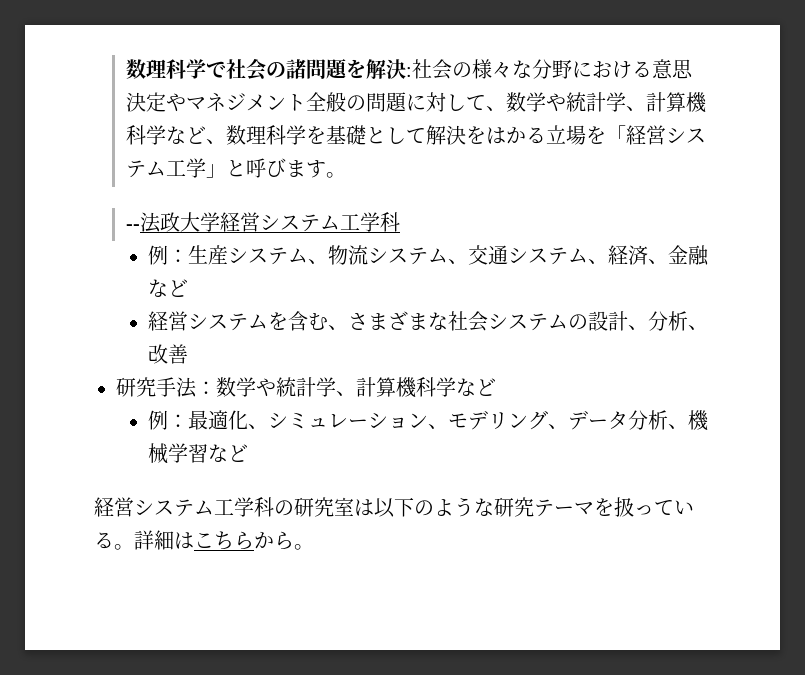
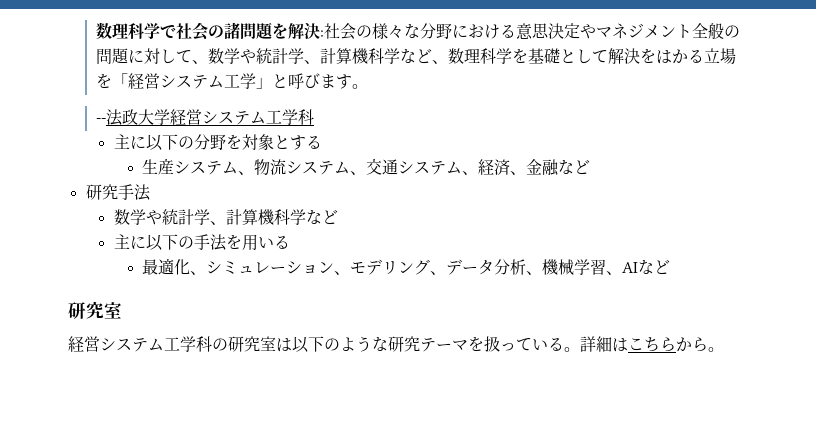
[147,245,188,265] 例： -> [113,134,322,151] 主に以下の分野を対象とする //
[147,311,708,332] [147,344,188,364] // 経営システムを含む、さまざまな社会システムの設計、分析、改善 -> (591, 167) none
[196,381,216,395] ： -> (151, 192) //
[147,410,188,430] 例： -> [113,234,290,251] 主に以下の手法を用いる //
[207,444,248,462] など -> [606,259,671,275] [68,301,122,319] 、AIなど // 研究室

